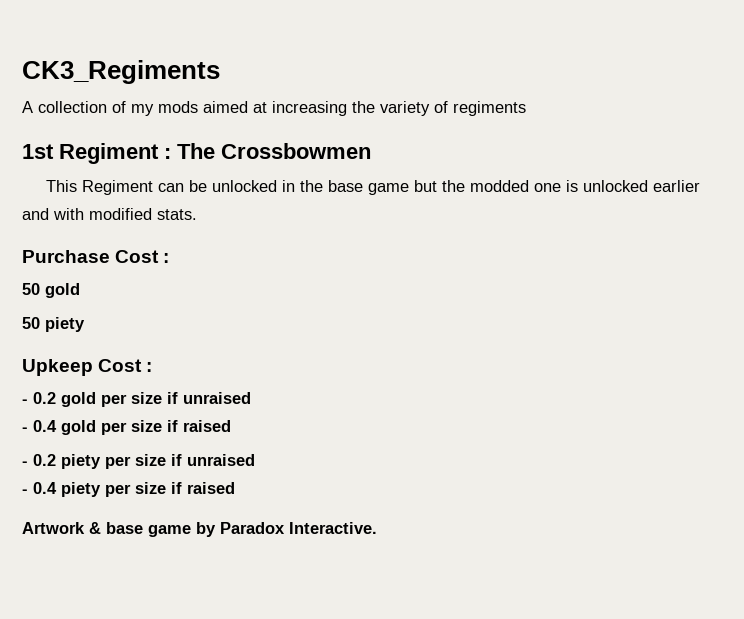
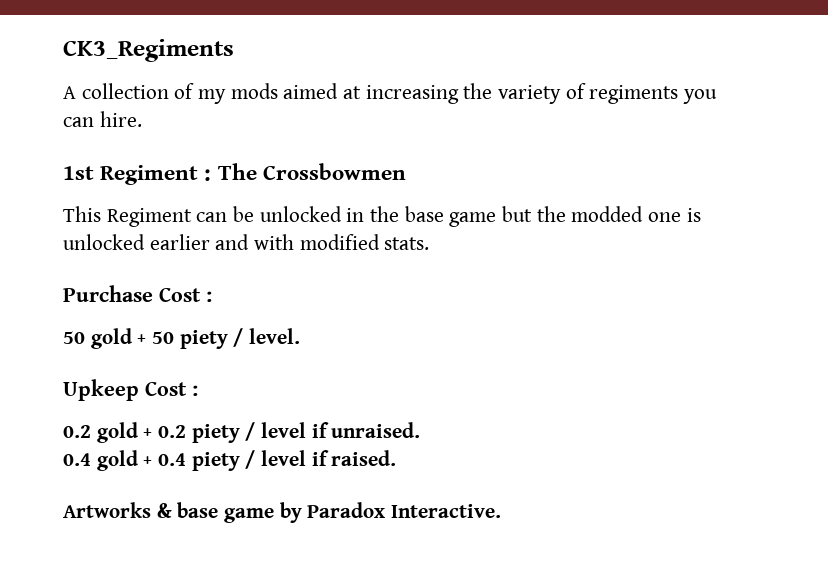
(526, 108) none -> [683,89,718,104] [63,111,142,127] you can hire.
(80, 290) // -> [137,334,147,344] +
(85, 324) none -> [233,328,301,347] / level.
[22,399,28,404] - -> (198, 390) none
[101,392,251,407] [22,420,231,435] [22,454,255,469] [22,482,235,497] [22,522,85,534] per size if unraised // - 0.4 gold per size if raised // - 0.2 piety per size if unraised // - 0.4 piety per size if raised // Artwork -> [143,422,421,443] [63,450,397,471] [63,502,151,518] + 0.2 piety / level if unraised. // 0.4 gold + 0.4 piety / level if raised. // Artworks

